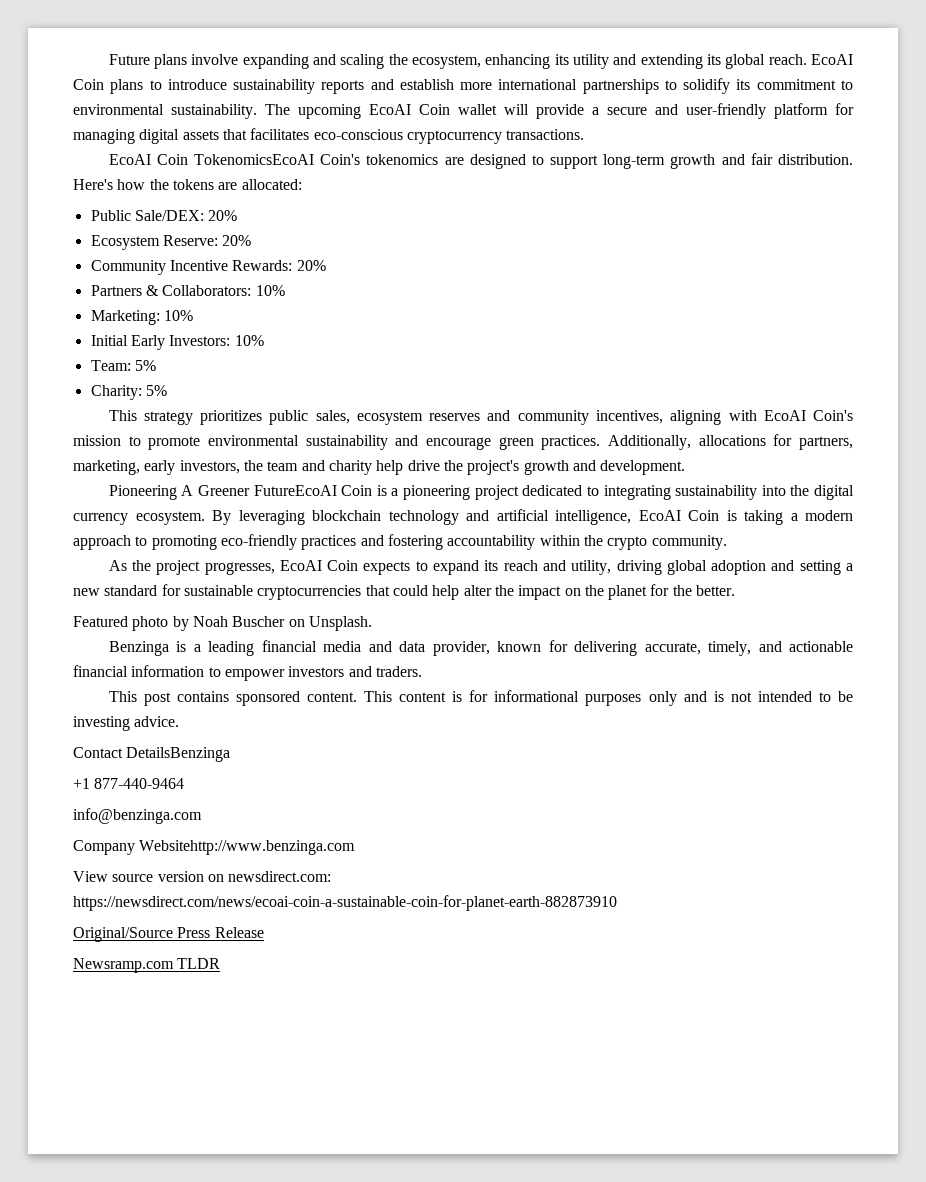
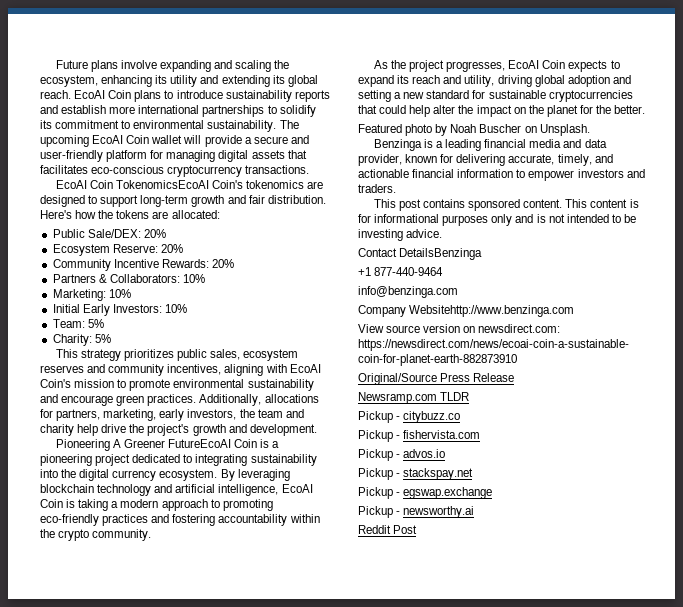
(221, 963) none -> [358,411,461,423] [358,430,481,442] [358,449,446,461] [358,468,474,480] [358,487,493,499] [358,506,475,518] [358,525,418,534] // Pickup - citybuzz.co // Pickup - fishervista.com // Pickup - advos.io // Pickup - stackspay.net // Pickup - egswap.exchange // Pickup - newsworthy.ai // Reddit Post

